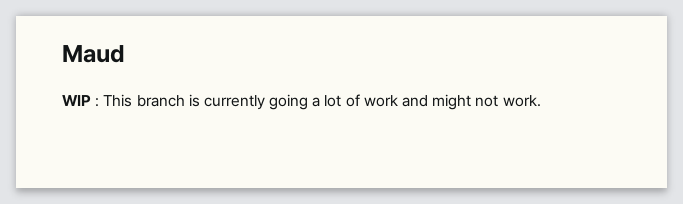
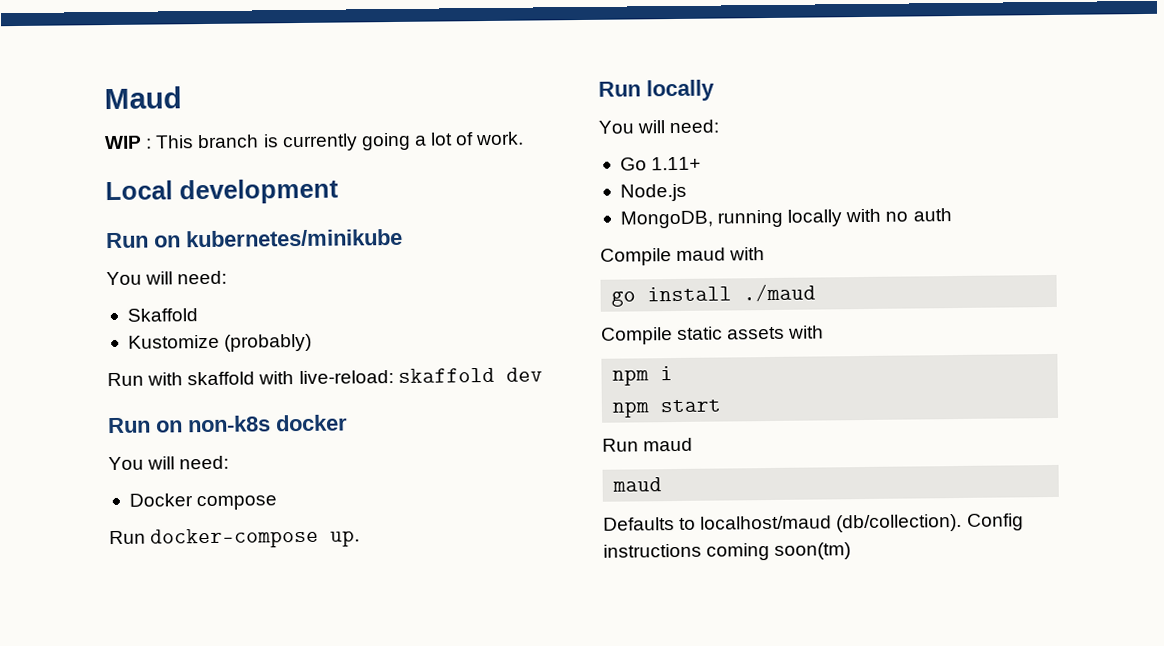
[363,94,541,110] work and might not work. -> [475,131,525,146] [105,178,339,205] [106,228,403,249] [106,270,228,286] [126,308,198,322] [127,333,313,352] [107,367,543,387] [107,414,348,434] [108,455,230,471] [128,493,278,511] [109,527,361,549] [598,79,715,102] [598,119,720,134] [619,156,702,171] [619,183,687,202] [619,208,952,229] [600,247,766,266] [611,283,817,307] [601,325,825,345] [612,366,674,386] [612,399,722,418] [602,437,694,452] [612,477,663,492] [603,513,1024,533] [603,542,852,561] work. // Local development // Run on kubernetes/minikube // You will need: // Skaffold // Kustomize (probably) // Run with skaffold with live-reload: skaffold dev // Run on non-k8s docker // You will need: // Docker compose // Run docker-compose up. // Run locally // You will need: // Go 1.11+ // Node.js // MongoDB, running locally with no auth // Compile maud with // go install ./maud // Compile static assets with // npm i // npm start // Run maud // maud // Defaults to localhost/maud (db/collection). Config instructions coming soon(tm)

